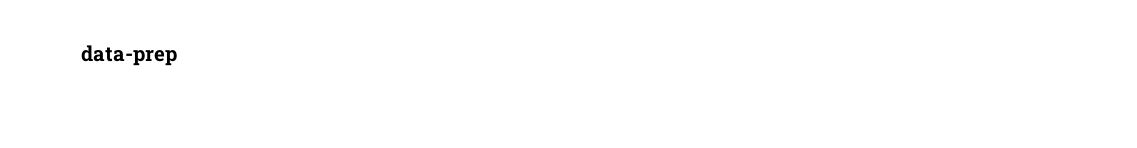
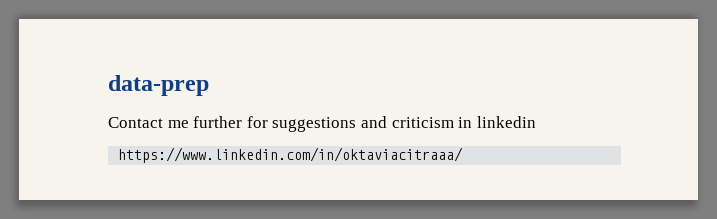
(177, 55) none -> [108,116,536,132] [118,147,464,163] // Contact me further for suggestions and criticism in linkedin // https://www.linkedin.com/in/oktaviacitraaa/

